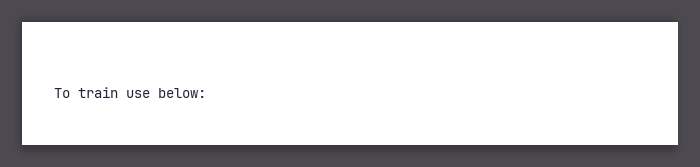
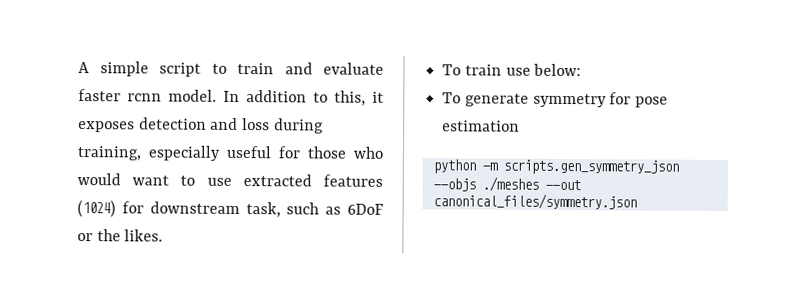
[54,87,206,98] To train use below: -> [78,61,384,77] [78,89,384,106] [78,117,324,134] [77,145,383,161] [77,173,383,187] [77,200,384,218] [77,229,164,242] [442,63,582,77] [442,92,669,108] [442,120,521,132] [432,159,679,175] [432,176,581,192] [432,193,637,210] A simple script to train and evaluate faster rcnn model. In addition to this, it exposes detection and loss during training, especially useful for those who would want to use extracted features (1024) for downstream task, such as 6DoF or the likes. // To train use below: // To generate symmetry for pose estimation // python -m scripts.gen_symmetry_json --objs ./meshes --out canonical_files/symmetry.json

